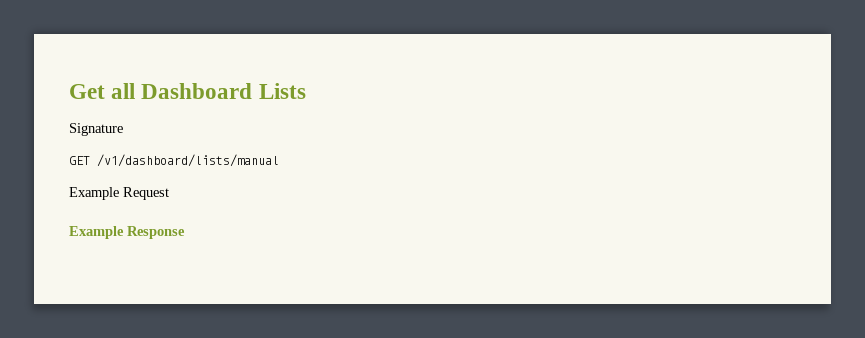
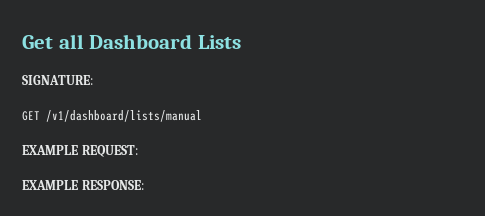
[69,123,123,136] Signature -> [22,75,93,85] SIGNATURE:
[69,187,169,200] [69,226,185,239] Example Request // Example Response -> [22,145,138,157] [22,180,144,190] EXAMPLE REQUEST: // EXAMPLE RESPONSE:

